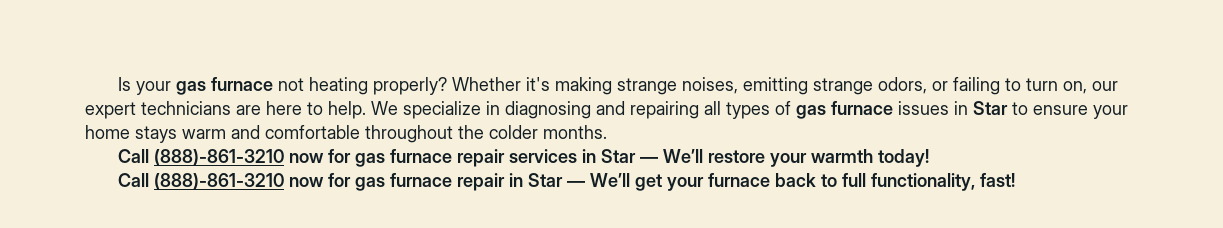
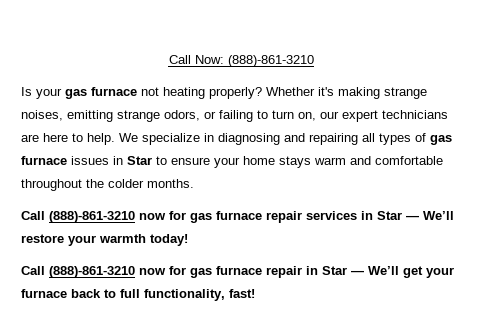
(117, 84) none -> [168,55,314,67] Call Now: (888)-861-3210 //

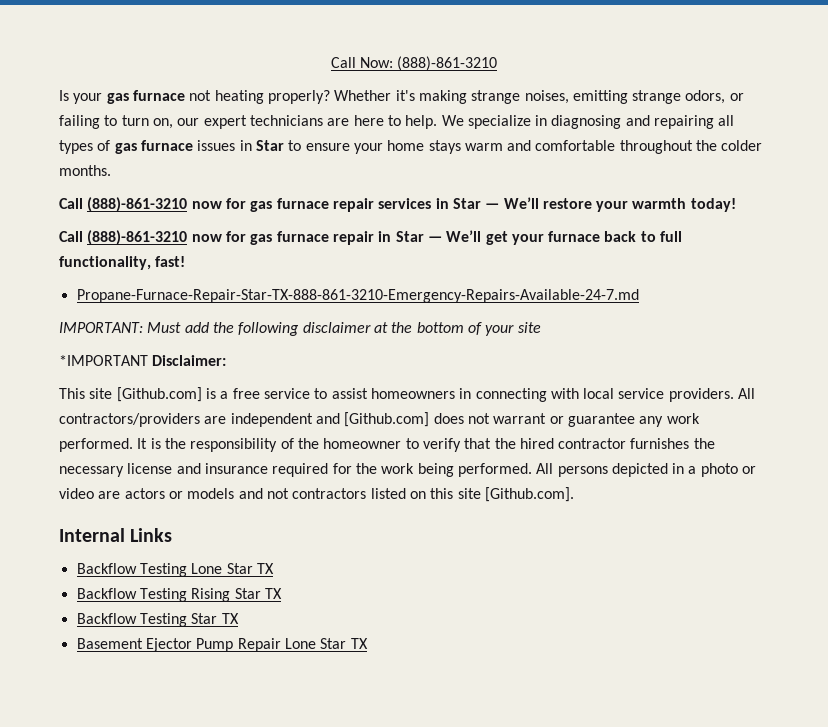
(255, 293) none -> [76,289,639,303] [59,322,541,336] [59,355,227,366] [59,387,756,402] [59,412,700,427] [59,438,715,452] [59,463,757,477] [59,487,574,502] [59,528,173,542] [76,563,274,577] [76,588,282,602] [76,613,239,627] [76,638,368,652] // Propane-Furnace-Repair-Star-TX-888-861-3210-Emergency-Repairs-Available-24-7.md // IMPORTANT: Must add the following disclaimer at the bottom of your site // *IMPORTANT Disclaimer: // This site [Github.com] is a free service to assist homeowners in connecting with local service providers. All contractors/providers are independent and [Github.com] does not warrant or guarantee any work performed. It is the responsibility of the homeowner to verify that the hired contractor furnishes the necessary license and insurance required for the work being performed. All persons depicted in a photo or video are actors or models and not contractors listed on this site [Github.com]. // Internal Links // Backflow Testing Lone Star TX // Backflow Testing Rising Star TX // Backflow Testing Star TX // Basement Ejector Pump Repair Lone Star TX

